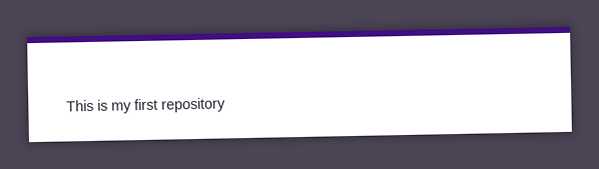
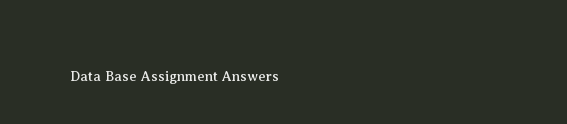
[66,97,226,114] This is my first repository -> [70,71,279,84] Data Base Assignment Answers

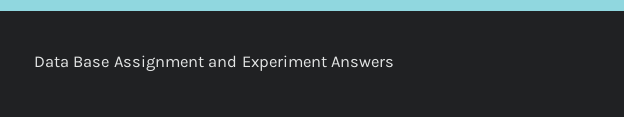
(218, 77) none -> [208,55,327,71] and Experiment

